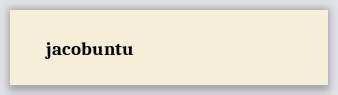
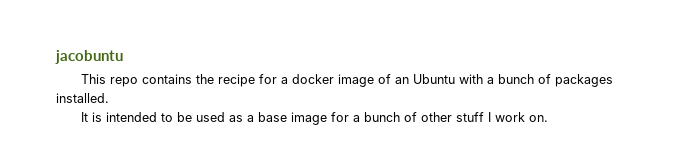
(134, 50) none -> [81,74,614,87] [56,93,109,103] [81,112,549,125] // This repo contains the recipe for a docker image of an Ubuntu with a bunch of packages installed. // It is intended to be used as a base image for a bunch of other stuff I work on.

